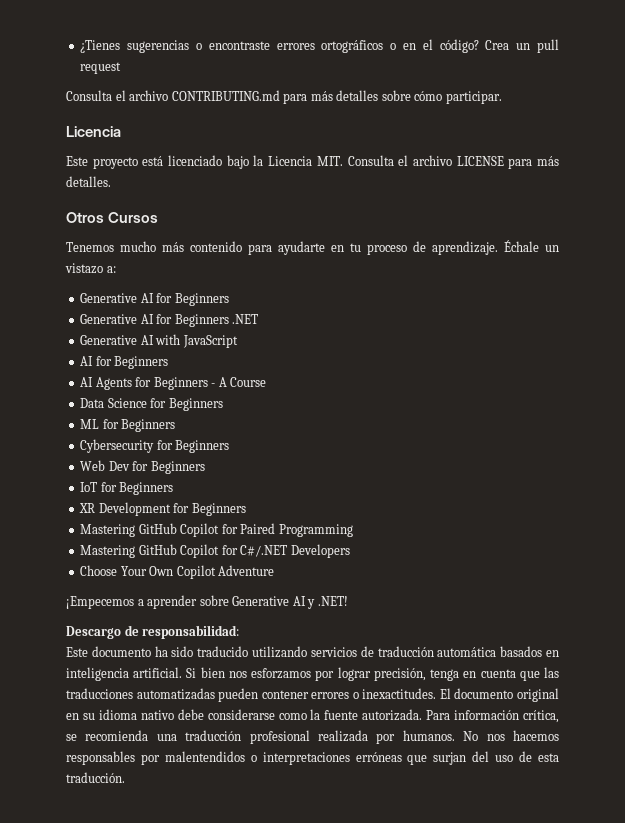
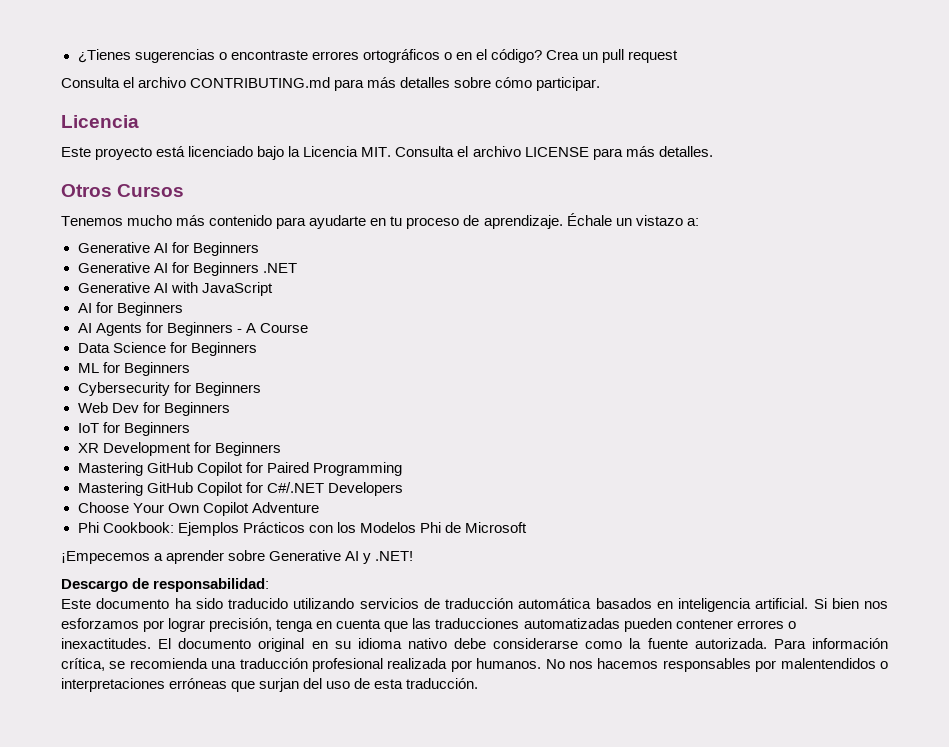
(275, 570) none -> [77,522,527,536] // Phi Cookbook: Ejemplos Prácticos con los Modelos Phi de Microsoft

